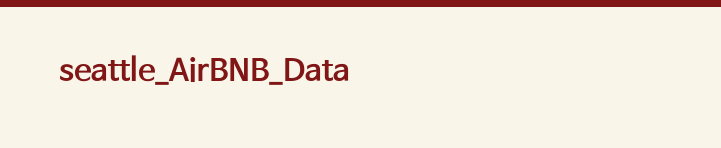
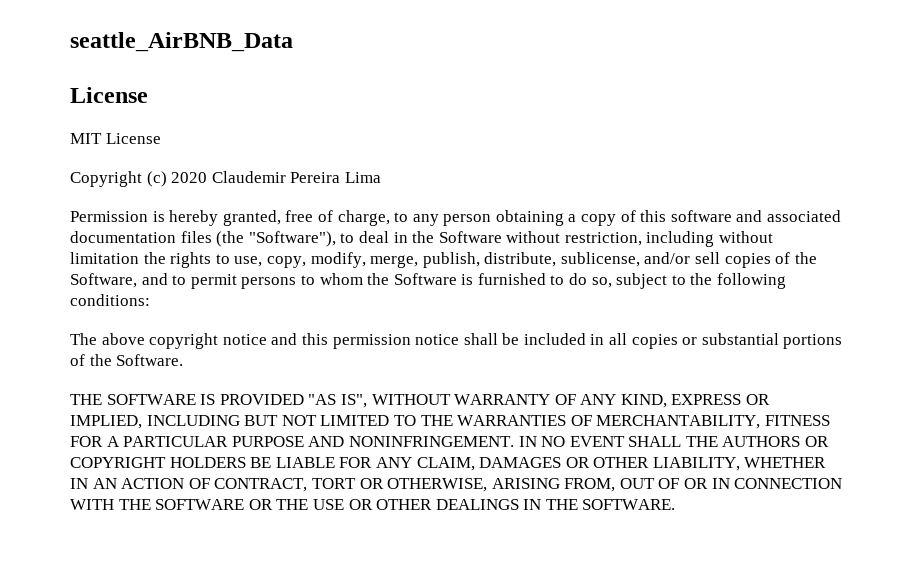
(350, 70) none -> [70,87,148,103] [70,133,161,144] [70,171,381,187] [70,210,842,226] [70,231,774,247] [70,252,817,268] [70,273,787,289] [70,294,150,306] [70,333,843,349] [70,354,184,366] [70,394,771,408] [70,415,830,429] [70,436,830,447] [70,457,827,471] [70,478,843,492] [70,499,676,510] // License // MIT License // Copyright (c) 2020 Claudemir Pereira Lima // Permission is hereby granted, free of charge, to any person obtaining a copy of this software and associated documentation files (the "Software"), to deal in the Software without restriction, including without limitation the rights to use, copy, modify, merge, publish, distribute, sublicense, and/or sell copies of the Software, and to permit persons to whom the Software is furnished to do so, subject to the following conditions: // The above copyright notice and this permission notice shall be included in all copies or substantial portions of the Software. // THE SOFTWARE IS PROVIDED "AS IS", WITHOUT WARRANTY OF ANY KIND, EXPRESS OR IMPLIED, INCLUDING BUT NOT LIMITED TO THE WARRANTIES OF MERCHANTABILITY, FITNESS FOR A PARTICULAR PURPOSE AND NONINFRINGEMENT. IN NO EVENT SHALL THE AUTHORS OR COPYRIGHT HOLDERS BE LIABLE FOR ANY CLAIM, DAMAGES OR OTHER LIABILITY, WHETHER IN AN ACTION OF CONTRACT, TORT OR OTHERWISE, ARISING FROM, OUT OF OR IN CONNECTION WITH THE SOFTWARE OR THE USE OR OTHER DEALINGS IN THE SOFTWARE.

